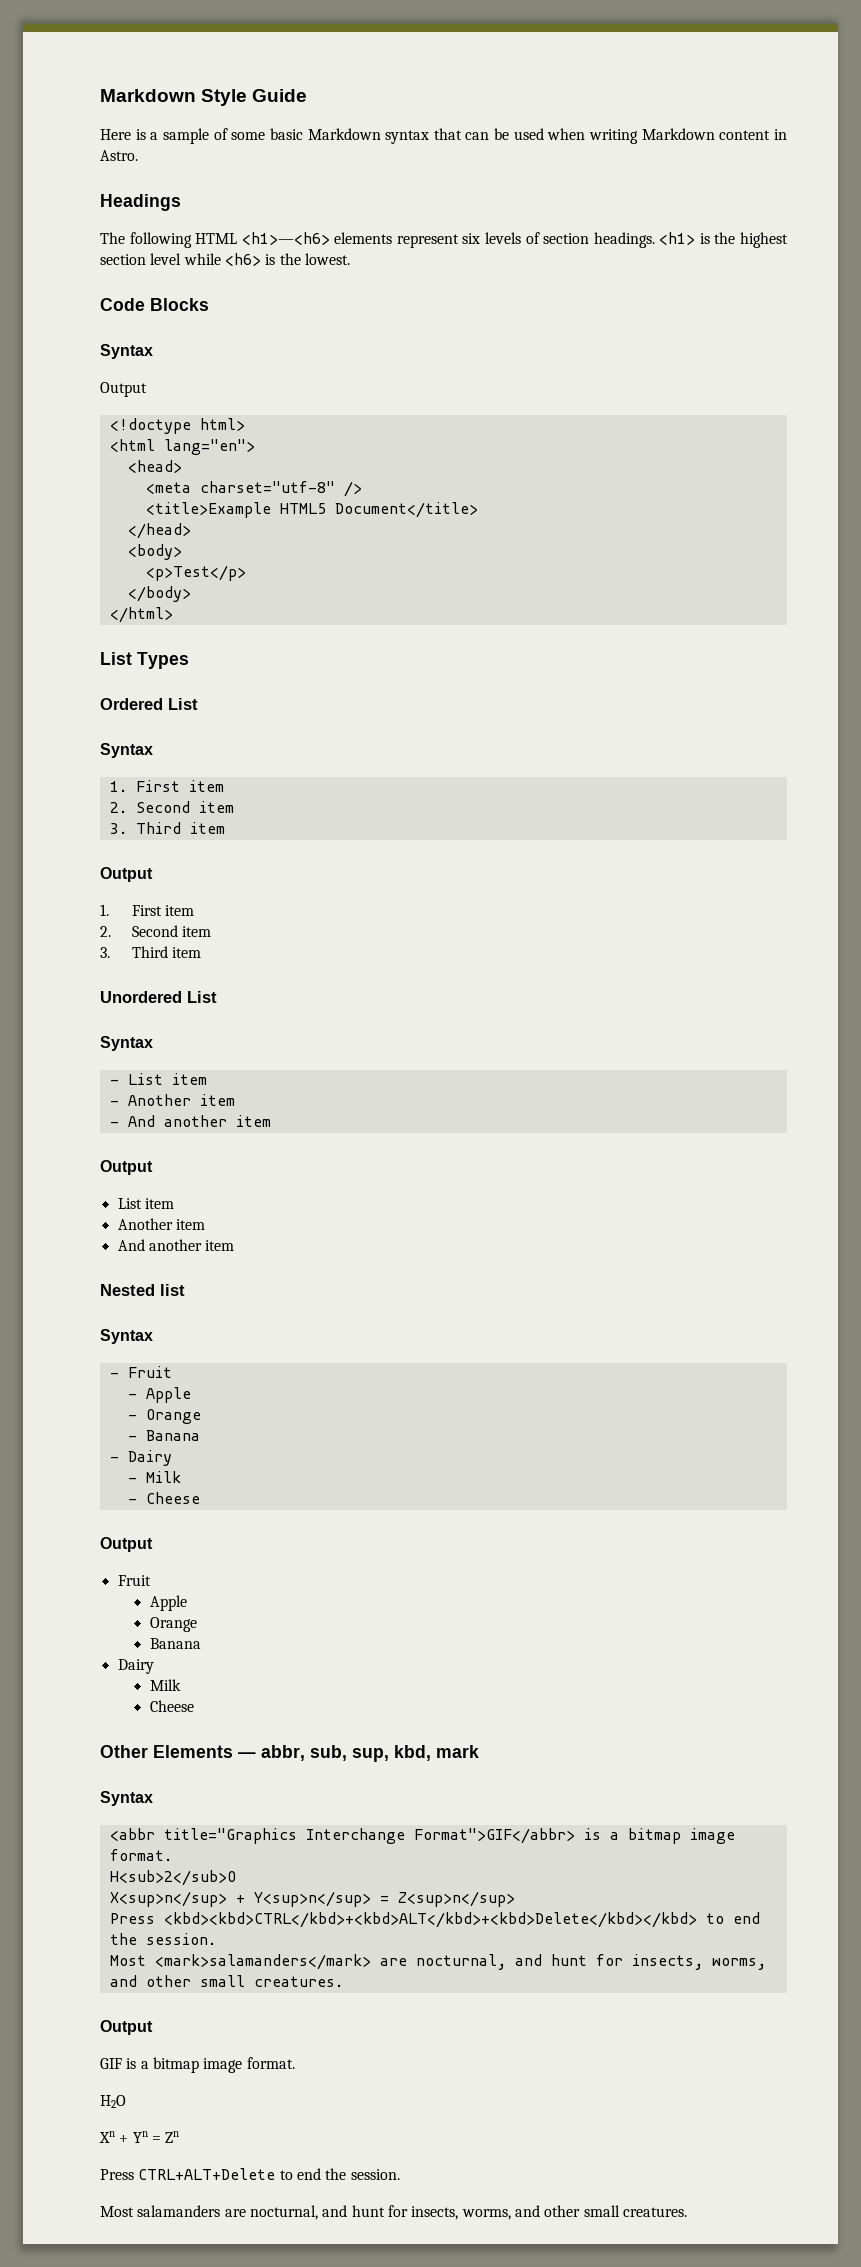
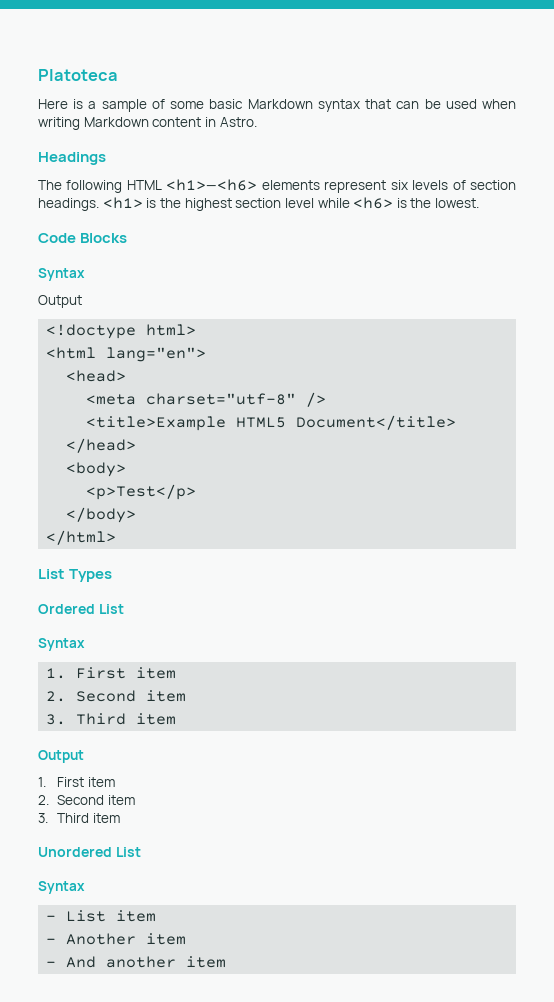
[100,89,308,106] Markdown Style Guide -> [38,69,118,81] Platoteca
[100,1160,153,1175] [117,1198,174,1209] [117,1218,205,1230] [117,1239,235,1251] [100,1284,185,1296] [100,1329,153,1344] [109,1366,172,1378] [127,1387,191,1403] [127,1409,201,1424] [127,1430,200,1441] [109,1450,172,1466] [127,1471,181,1483] [127,1492,200,1504] [100,1537,153,1552] [117,1575,151,1586] [149,1595,187,1611] [149,1617,197,1632] [149,1638,201,1649] [117,1659,154,1674] [149,1679,181,1691] [149,1700,194,1712] [100,1745,479,1762] [100,1791,153,1806] [109,1828,735,1844] [109,1849,172,1861] [109,1870,236,1886] [109,1891,515,1907] [109,1912,760,1928] [109,1933,216,1945] [109,1954,766,1970] [109,1975,343,1987] [100,2020,153,2035] [100,2057,295,2073] [100,2095,126,2108] [99,2131,180,2143] [100,2168,400,2180] [100,2205,687,2220] // Output // List item // Another item // And another item // Nested list // Syntax // - Fruit // - Apple // - Orange // - Banana // - Dairy // - Milk // - Cheese // Output // Fruit // Apple // Orange // Banana // Dairy // Milk // Cheese // Other Elements — abbr, sub, sup, kbd, mark // Syntax // <abbr title="Graphics Interchange Format">GIF</abbr> is a bitmap image format. // H<sub>2</sub>O // X<sup>n</sup> + Y<sup>n</sup> = Z<sup>n</sup> // Press <kbd><kbd>CTRL</kbd>+<kbd>ALT</kbd>+<kbd>Delete</kbd></kbd> to end the session. // Most <mark>salamanders</mark> are nocturnal, and hunt for insects, worms, and other small creatures. // Output // GIF is a bitmap image format. // H2O // Xn + Yn = Zn // Press CTRL+ALT+Delete to end the session. // Most salamanders are nocturnal, and hunt for insects, worms, and other small creatures. -> (227, 962) none

